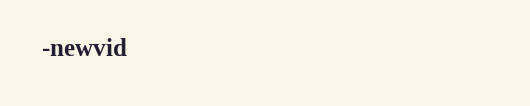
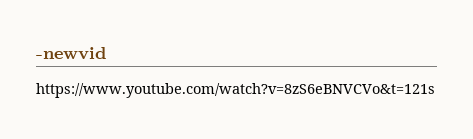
(127, 47) none -> [36,83,435,98] // https://www.youtube.com/watch?v=8zS6eBNVCVo&t=121s

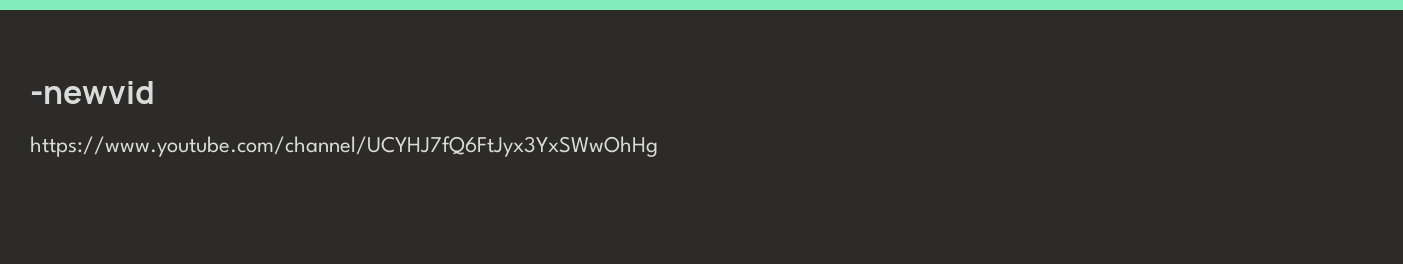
[36,83,435,98] https://www.youtube.com/watch?v=8zS6eBNVCVo&t=121s -> [30,136,658,157] https://www.youtube.com/channel/UCYHJ7fQ6FtJyx3YxSWwOhHg

